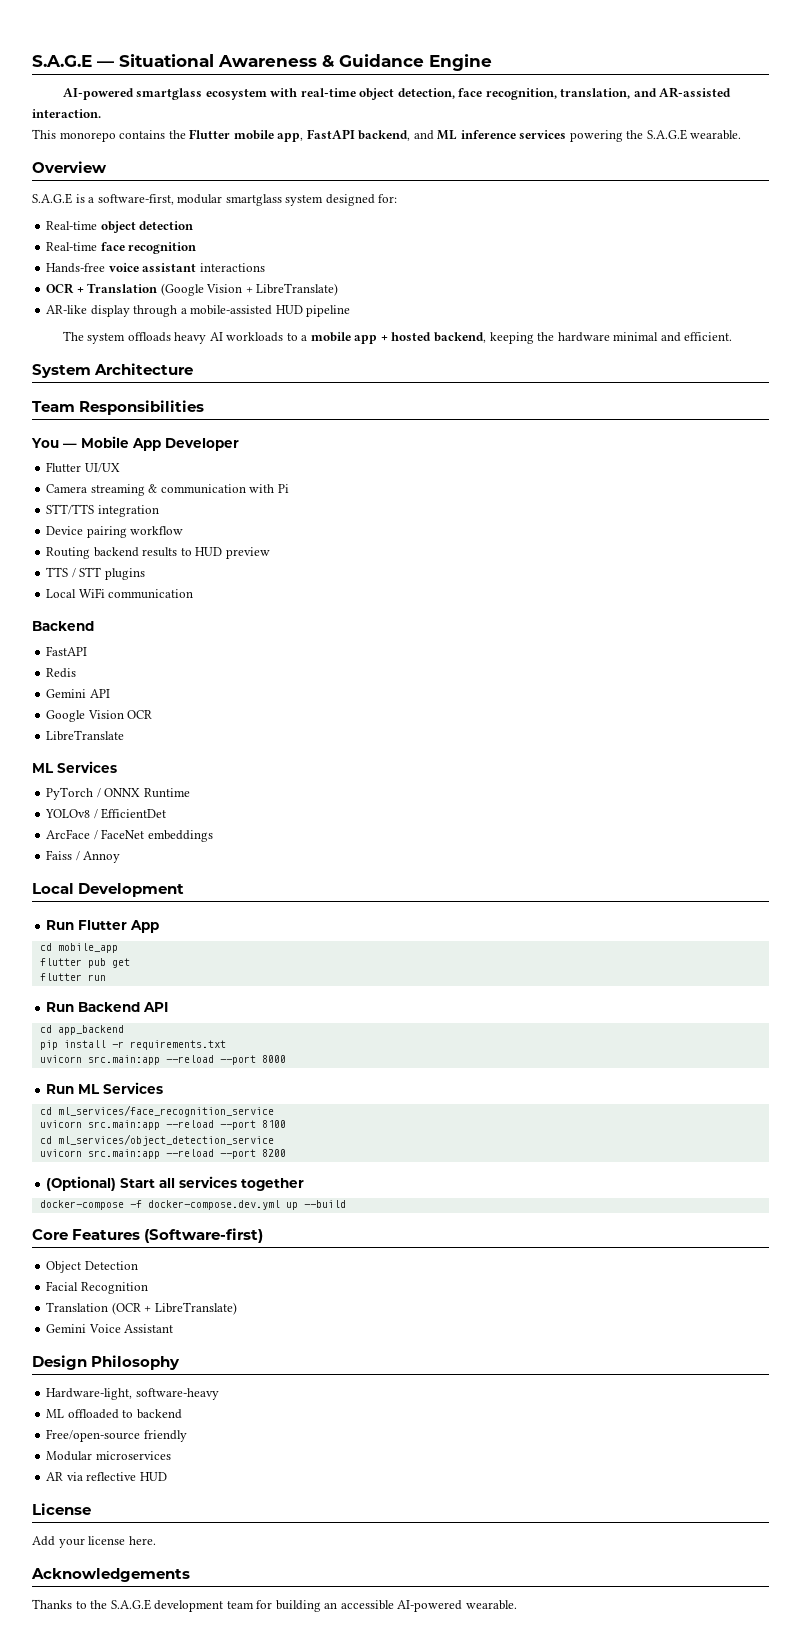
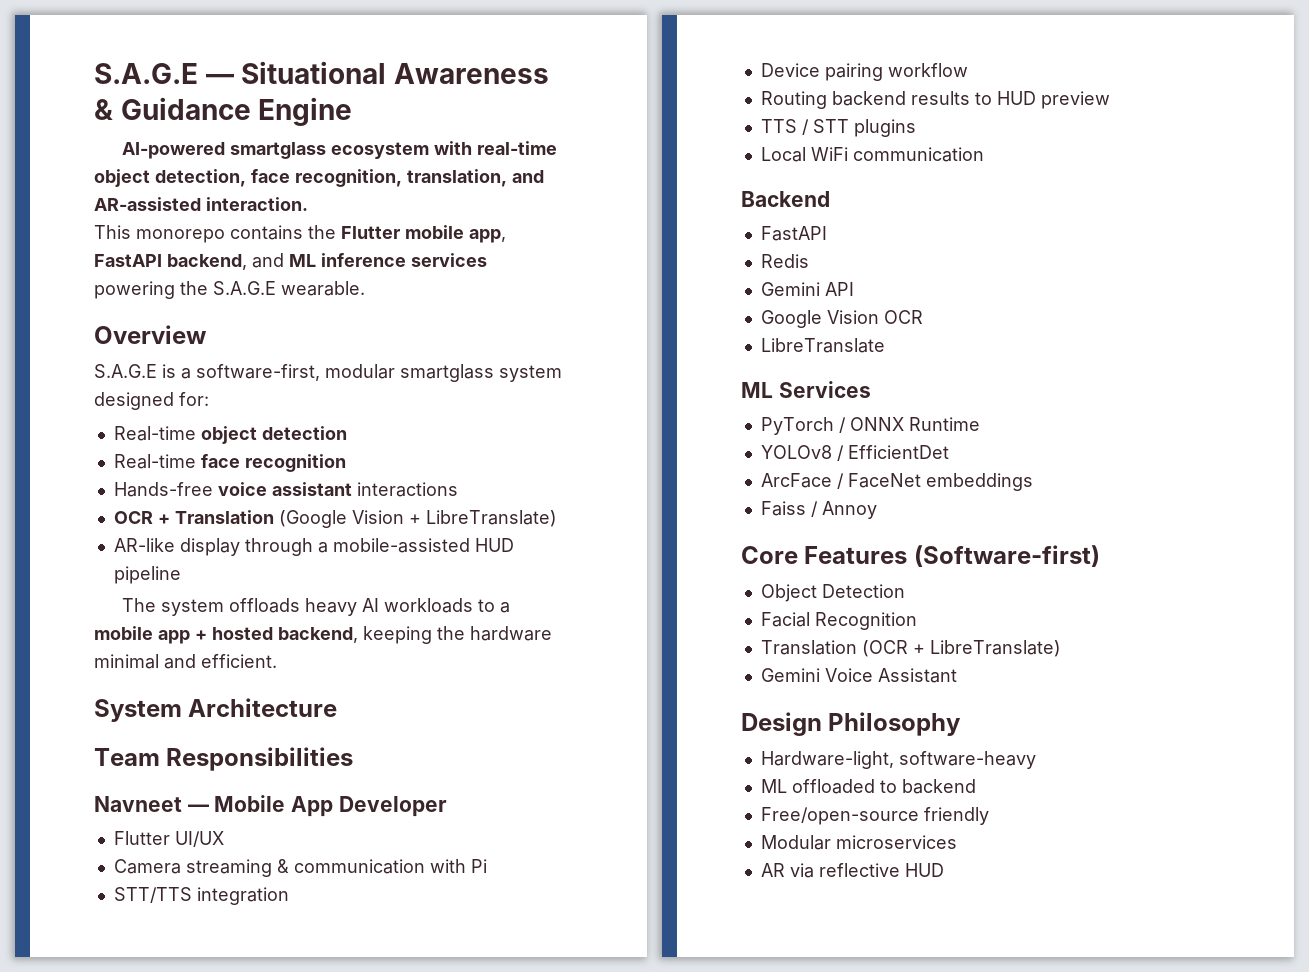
[31,438,59,448] You -> [94,796,182,812] Navneet
[32,883,185,897] [46,920,160,933] [39,943,118,953] [39,958,130,968] [39,973,106,981] [46,1002,169,1012] [39,1025,124,1035] [39,1040,226,1050] [39,1055,286,1065] [46,1082,164,1094] [39,1105,274,1117] [39,1120,286,1130] [39,1134,274,1146] [39,1149,286,1159] [46,1176,305,1191] [39,1200,346,1210] // Local Development // Run Flutter App // cd mobile_app // flutter pub get // flutter run // Run Backend API // cd app_backend // pip install -r requirements.txt // uvicorn src.main:app --reload --port 8000 // Run ML Services // cd ml_services/face_recognition_service // uvicorn src.main:app --reload --port 8100 // cd ml_services/object_detection_service // uvicorn src.main:app --reload --port 8200 // (Optional) Start all services together // docker-compose -f docker-compose.dev.yml up --build -> (877, 510) none
[32,1503,91,1515] [32,1536,156,1548] [31,1568,190,1582] [32,1599,517,1612] // License // Add your license here. // Acknowledgements // Thanks to the S.A.G.E development team for building an accessible AI-powered wearable. -> (944, 870) none

